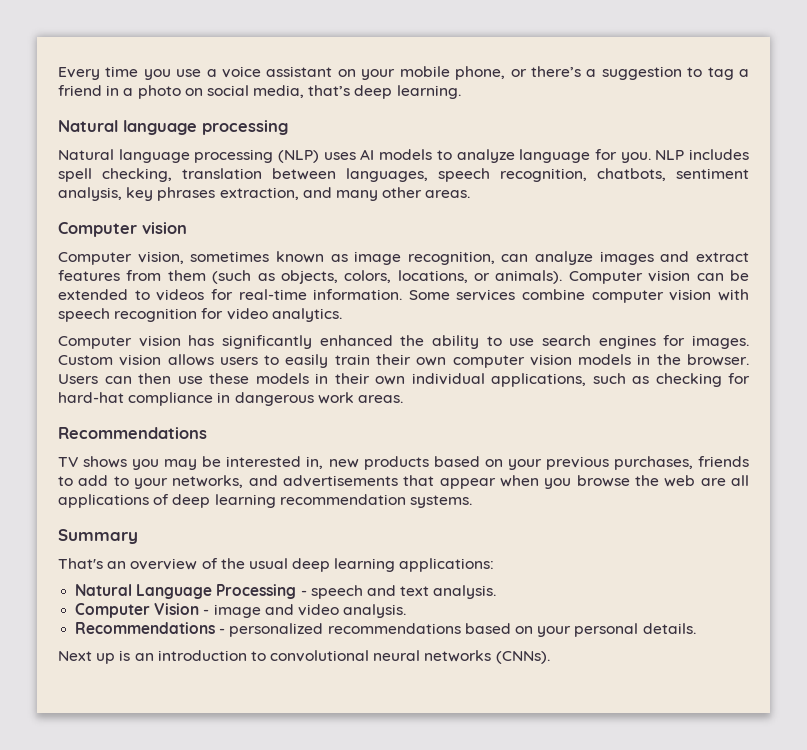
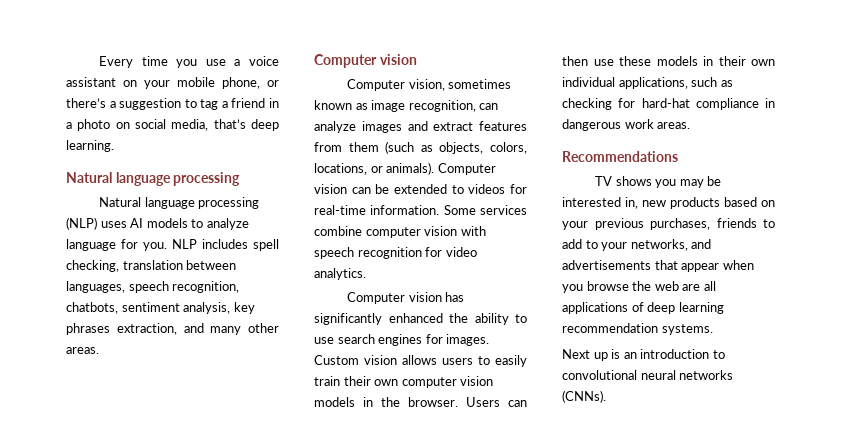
[58,529,138,544] [58,558,495,572] [75,584,497,599] [75,603,407,618] [75,622,696,637] // Summary // That's an overview of the usual deep learning applications: // Natural Language Processing - speech and text analysis. // Computer Vision - image and video analysis. // Recommendations - personalized recommendations based on your personal details. -> (713, 329) none

